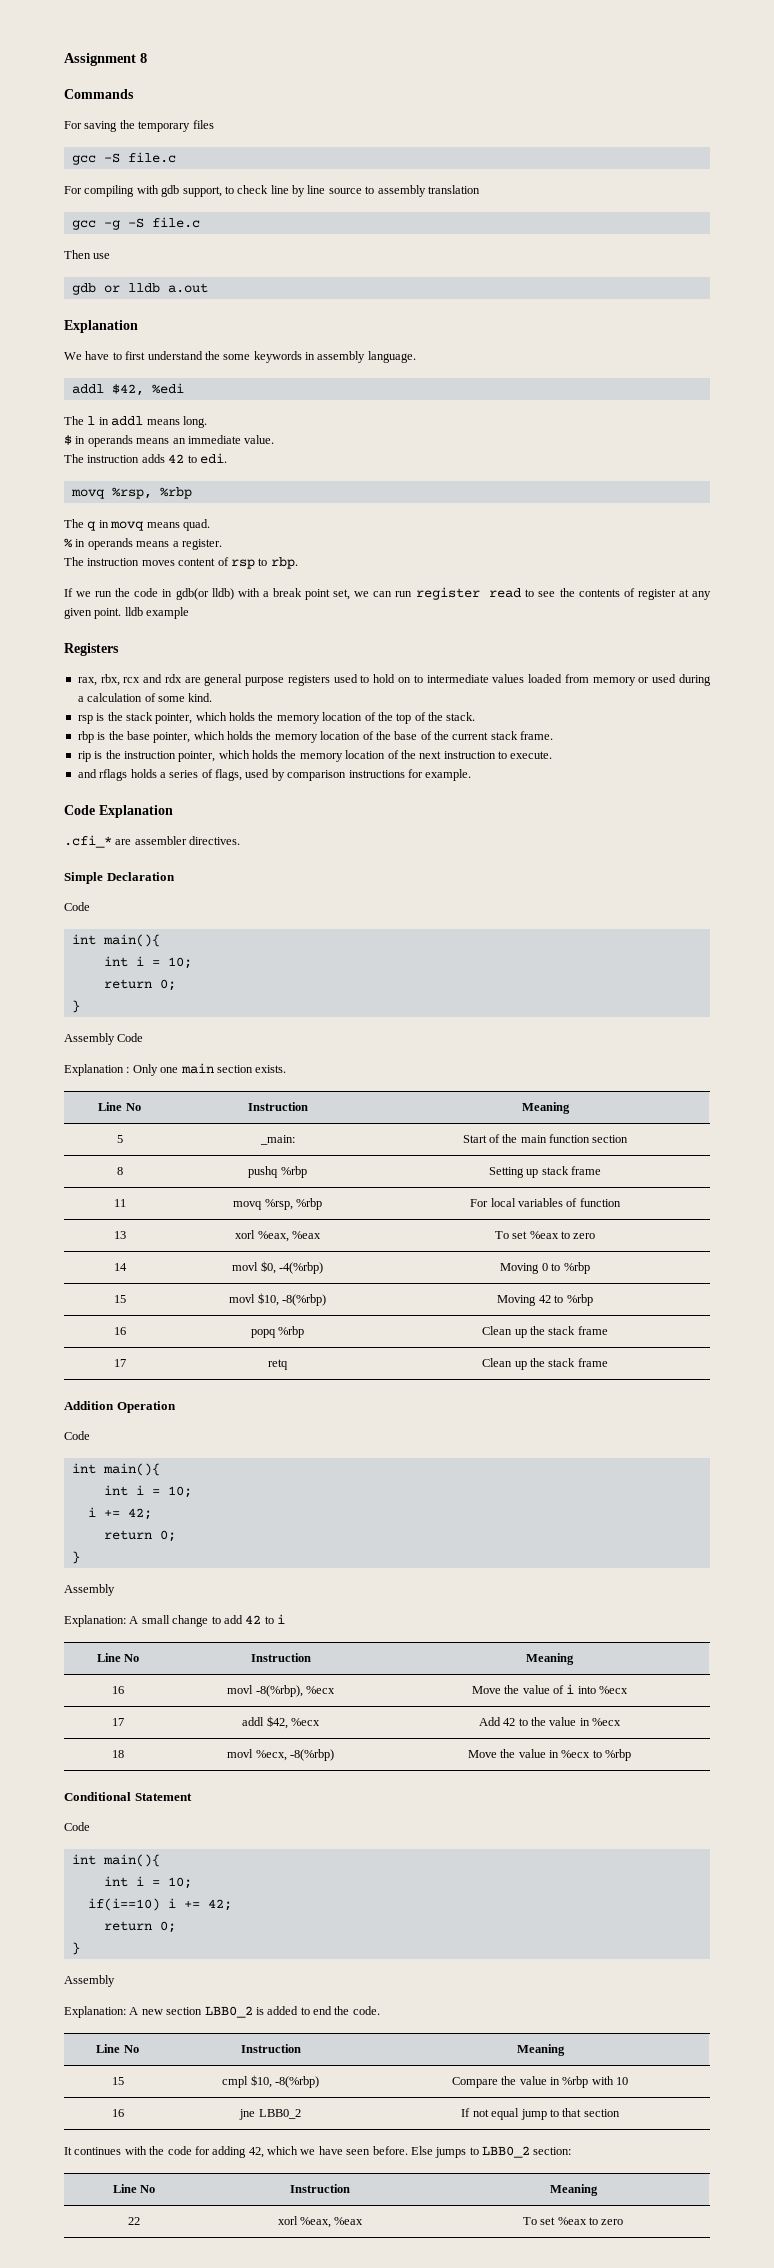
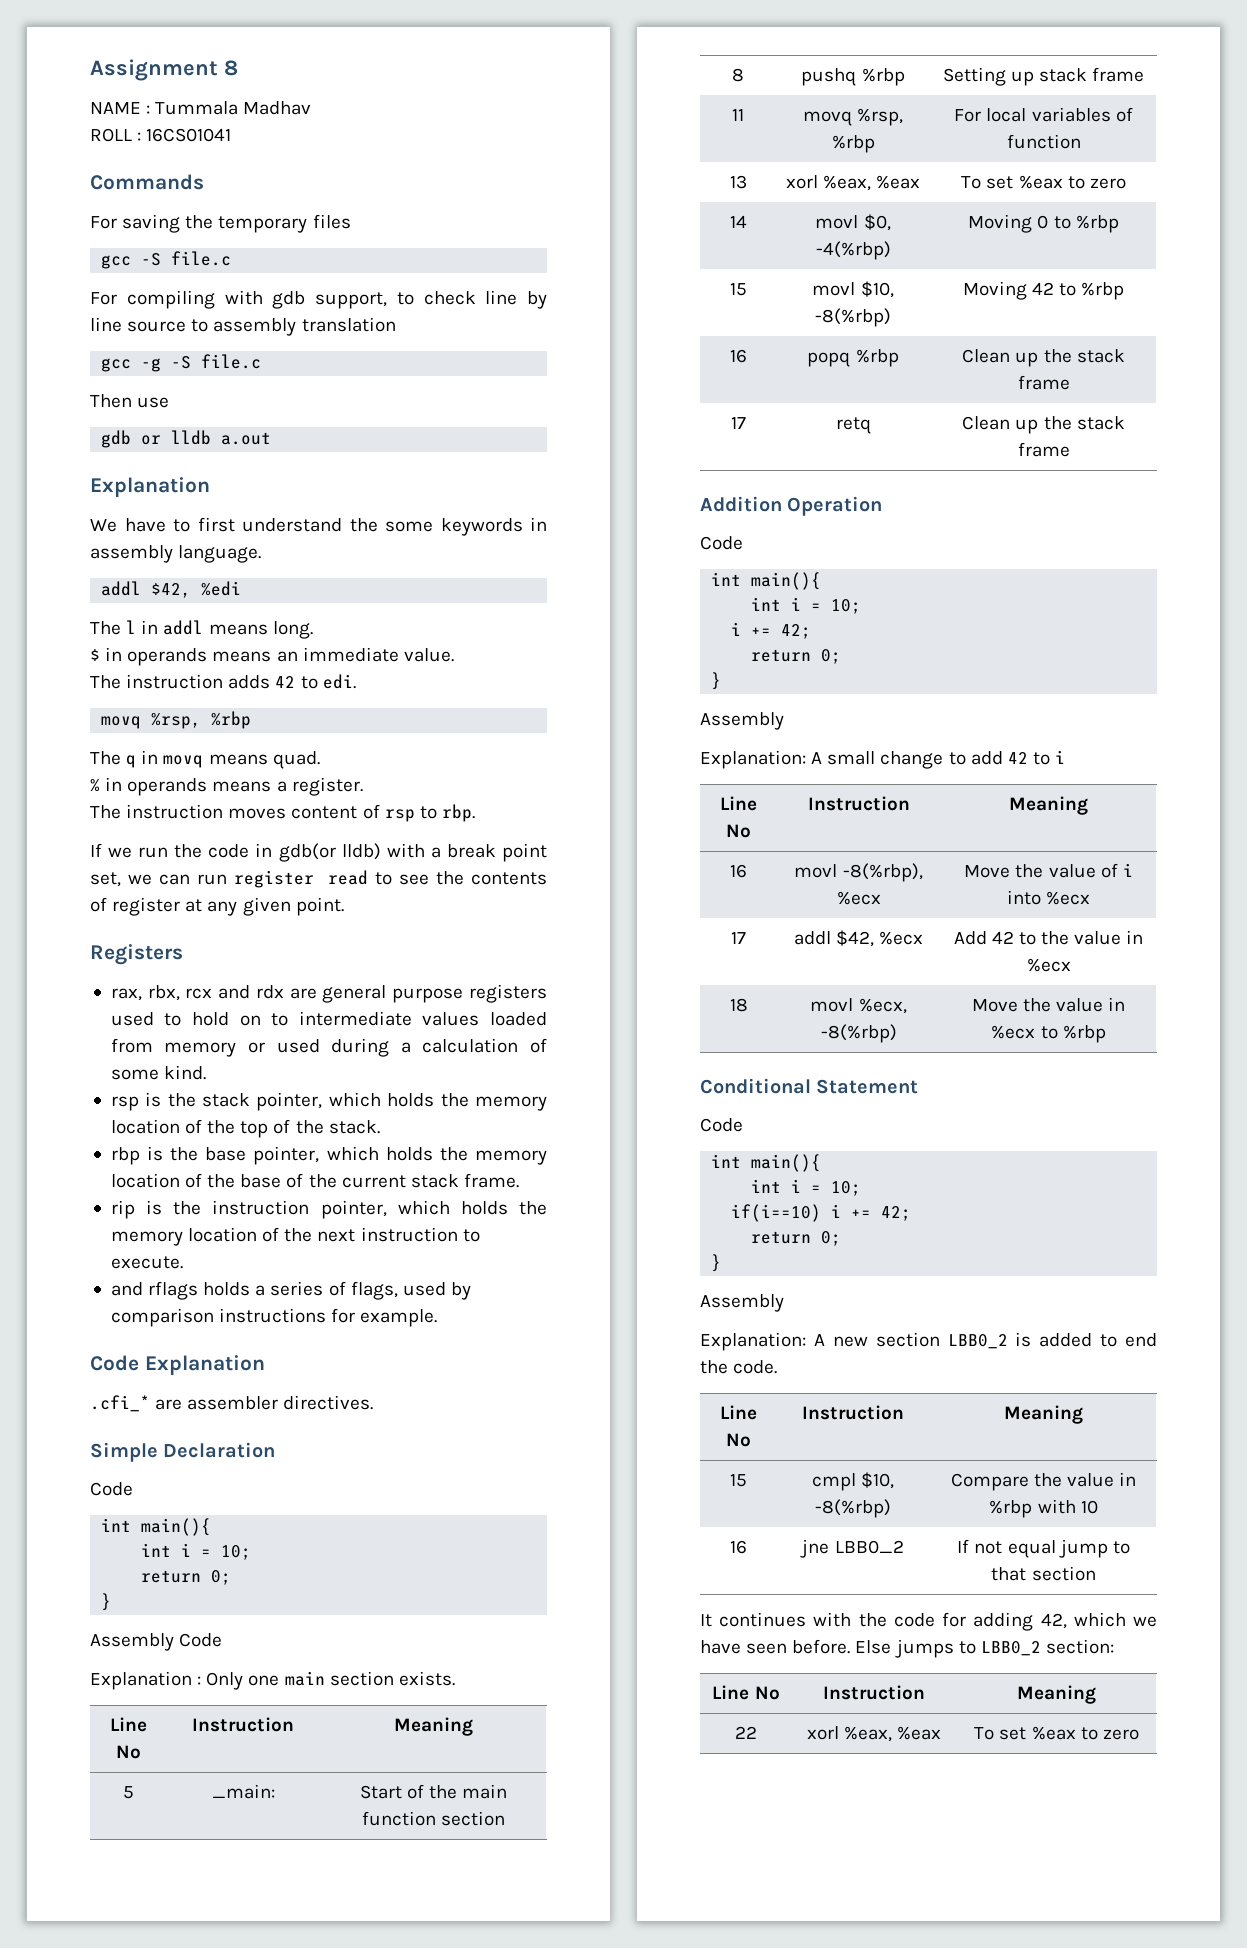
(147, 58) none -> [90,101,312,115] [90,128,232,142] // NAME : Tummala Madhav // ROLL : 16CS01041
[124,607,190,619] lldb example -> (344, 906) none

